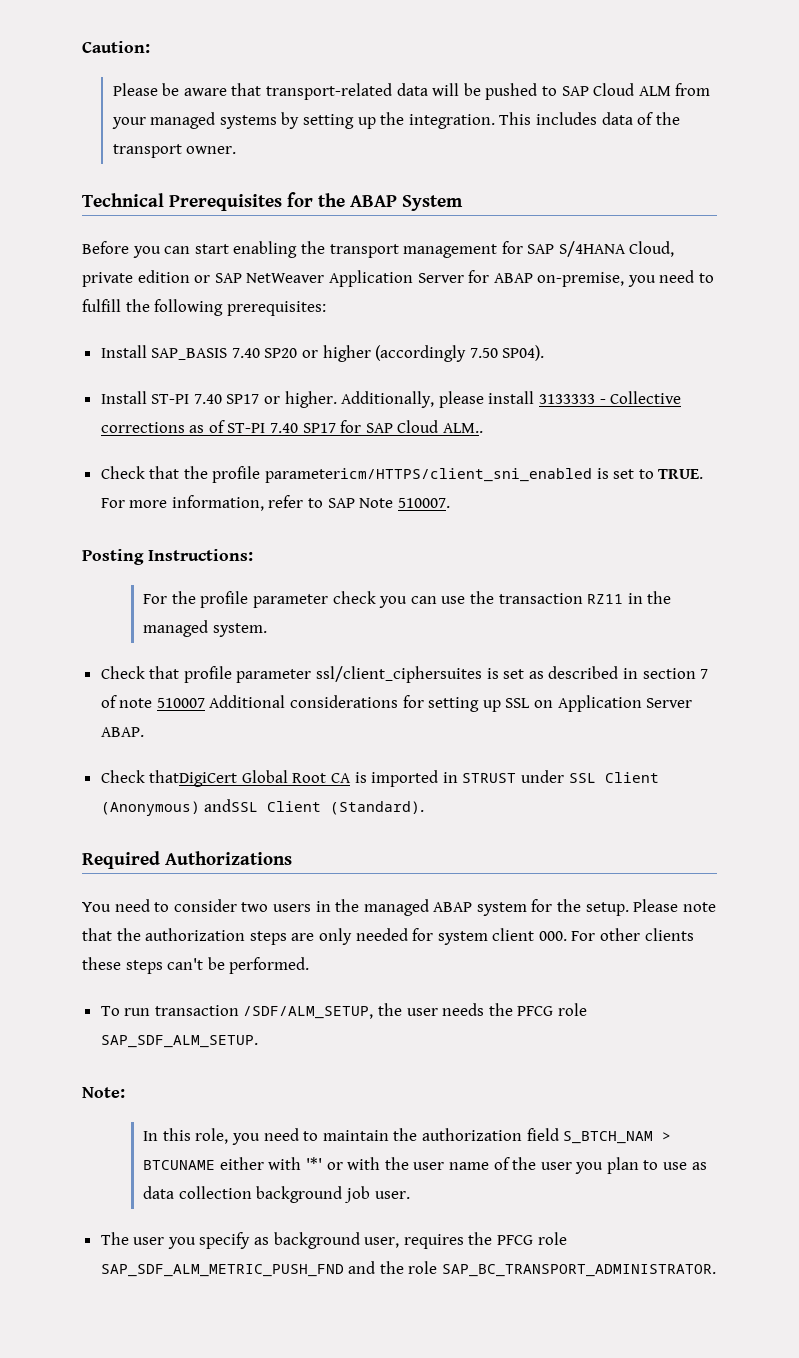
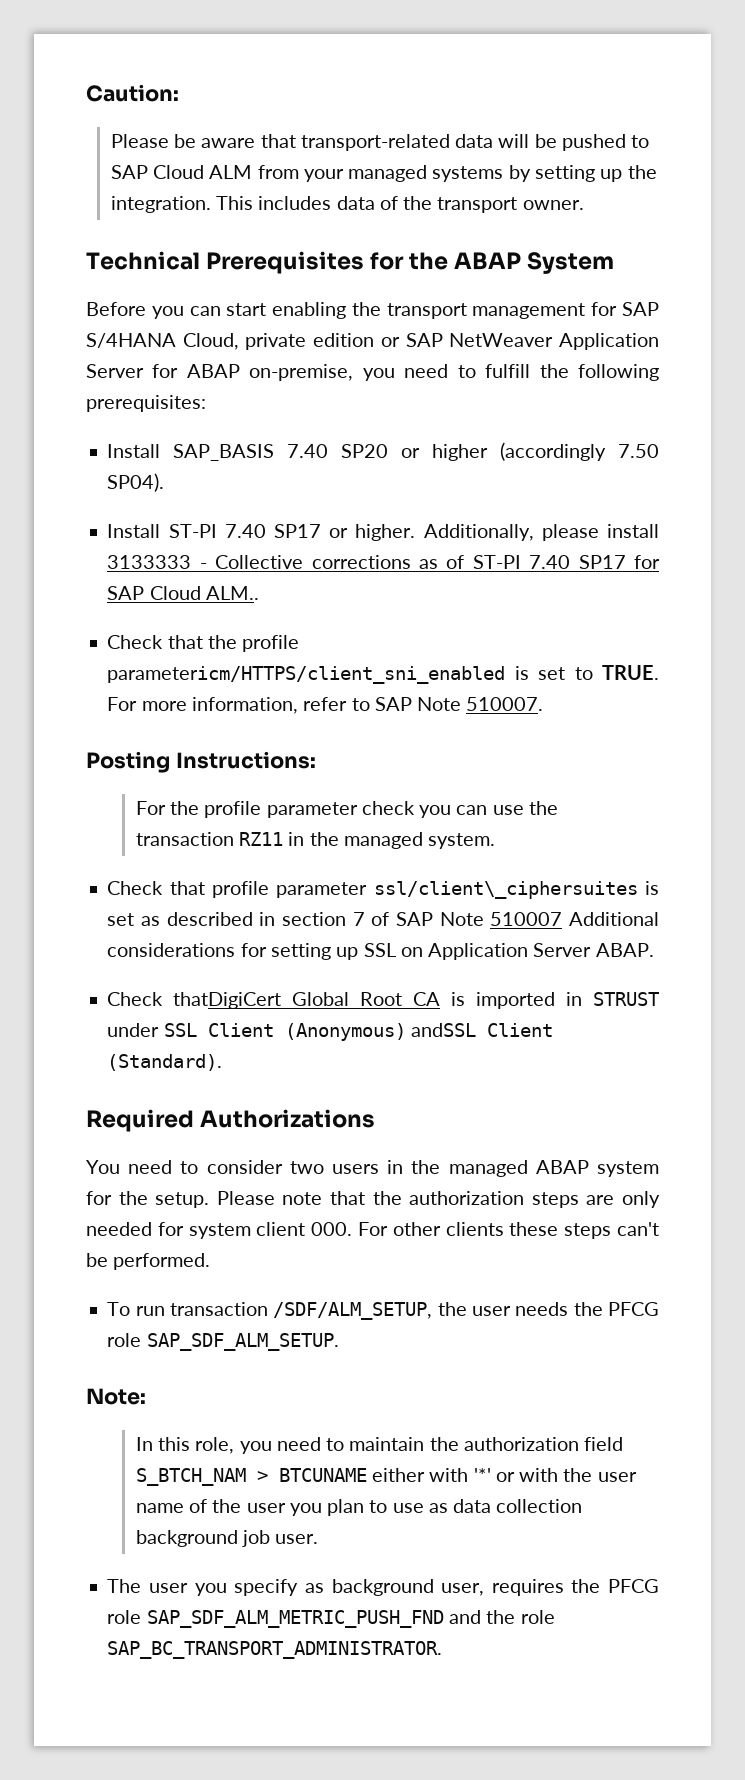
[316,666,483,683] ssl/client_ciphersuites -> [373,881,638,899] ssl/client\_ciphersuites
[119,698,153,708] note -> [396,912,484,926] SAP Note

